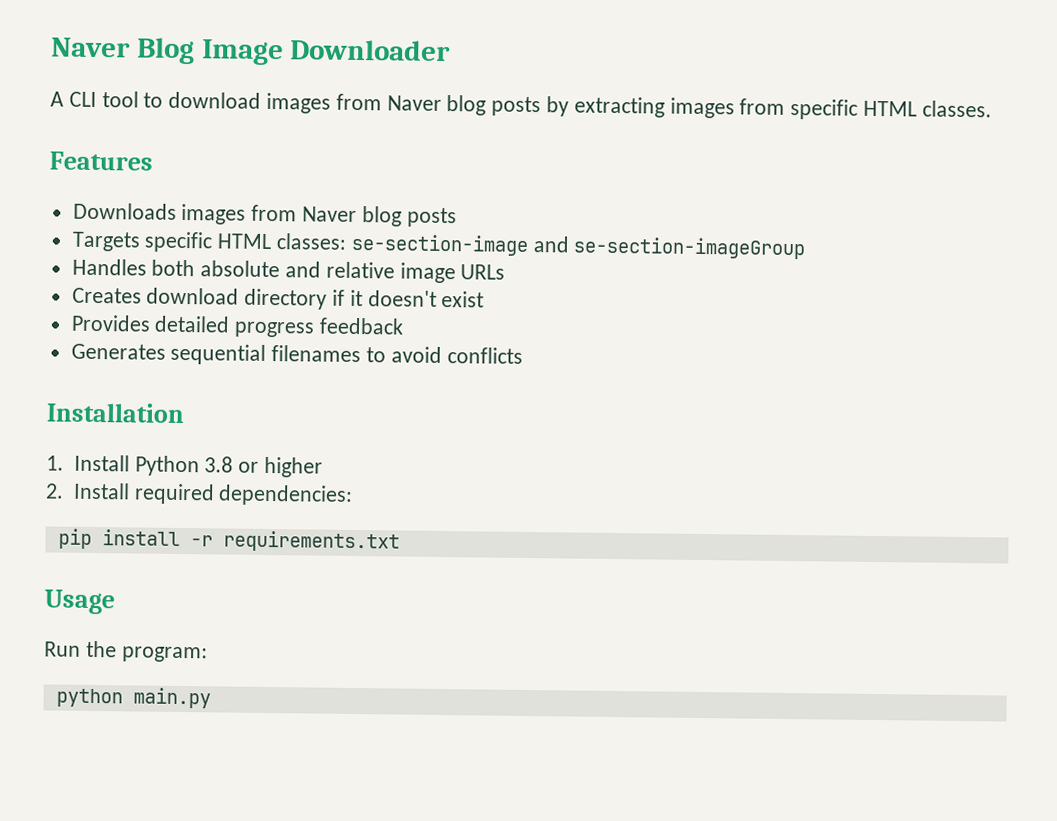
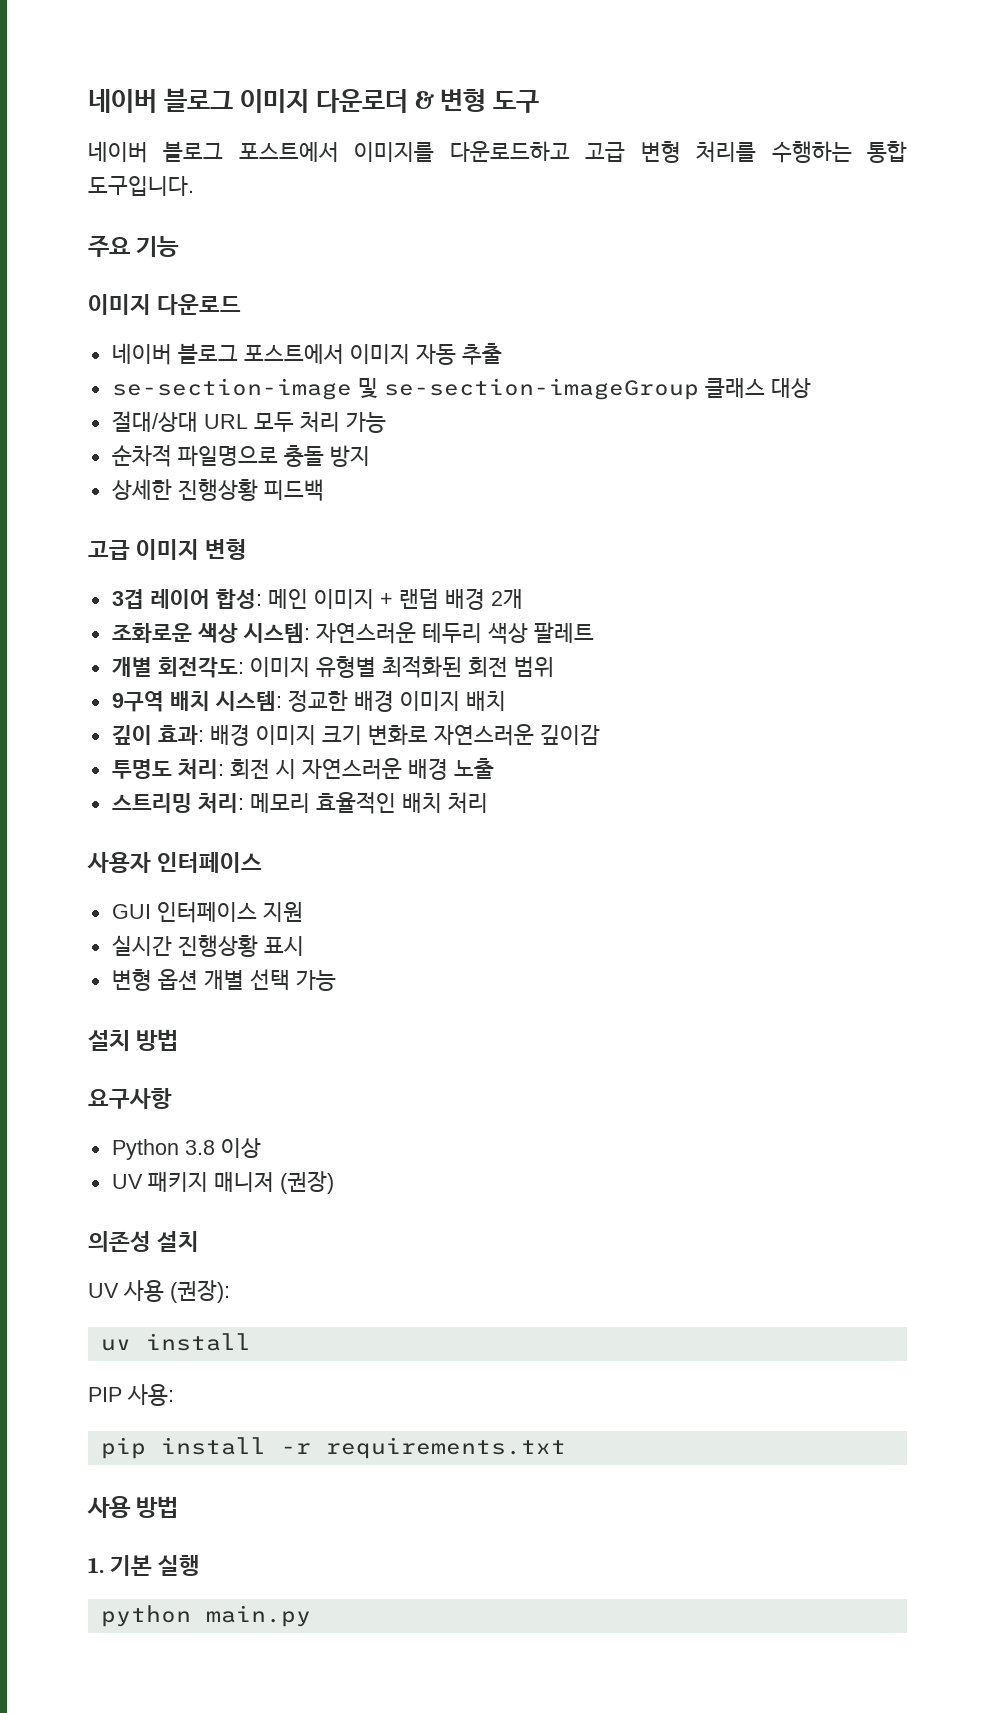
[51,37,452,66] [50,91,992,120] [49,151,153,171] [72,202,457,228] [71,231,806,260] [71,258,506,284] [71,287,485,310] [70,314,405,338] [70,343,523,365] [46,402,185,424] [46,454,323,478] [45,482,354,506] Naver Blog Image Downloader // A CLI tool to download images from Naver blog posts by extracting images from specific HTML classes. // Features // Downloads images from Naver blog posts // Targets specific HTML classes: se-section-image and se-section-imageGroup // Handles both absolute and relative image URLs // Creates download directory if it doesn't exist // Provides detailed progress feedback // Generates sequential filenames to avoid conflicts // Installation // 1. Install Python 3.8 or higher // 2. Install required dependencies: -> [88,88,540,113] [88,141,908,163] [88,176,194,196] [88,235,180,257] [88,294,242,315] [111,343,502,365] [111,378,811,400] [111,411,386,433] [111,445,370,467] [111,479,324,501] [88,539,248,560] [111,588,523,610] [111,622,594,644] [111,656,554,678] [111,690,506,712] [111,724,600,746] [111,758,494,780] [111,792,488,814] [87,852,263,873] [111,901,303,923] [111,935,304,957] [111,969,336,991] [88,1029,179,1051] [88,1088,172,1109] [111,1138,261,1160] [111,1171,334,1194] [88,1231,200,1252] [88,1280,230,1303] [100,1333,251,1351] [88,1384,174,1406] 네이버 블로그 이미지 다운로더 & 변형 도구 // 네이버 블로그 포스트에서 이미지를 다운로드하고 고급 변형 처리를 수행하는 통합 도구입니다. // 주요 기능 // 이미지 다운로드 // 네이버 블로그 포스트에서 이미지 자동 추출 // se-section-image 및 se-section-imageGroup 클래스 대상 // 절대/상대 URL 모두 처리 가능 // 순차적 파일명으로 충돌 방지 // 상세한 진행상황 피드백 // 고급 이미지 변형 // 3겹 레이어 합성: 메인 이미지 + 랜덤 배경 2개 // 조화로운 색상 시스템: 자연스러운 테두리 색상 팔레트 // 개별 회전각도: 이미지 유형별 최적화된 회전 범위 // 9구역 배치 시스템: 정교한 배경 이미지 배치 // 깊이 효과: 배경 이미지 크기 변화로 자연스러운 깊이감 // 투명도 처리: 회전 시 자연스러운 배경 노출 // 스트리밍 처리: 메모리 효율적인 배치 처리 // 사용자 인터페이스 // GUI 인터페이스 지원 // 실시간 진행상황 표시 // 변형 옵션 개별 선택 가능 // 설치 방법 // 요구사항 // Python 3.8 이상 // UV 패키지 매니저 (권장) // 의존성 설치 // UV 사용 (권장): // uv install // PIP 사용:
[44,589,115,615] [44,640,208,663] Usage // Run the program: -> [87,1496,179,1518] [88,1555,201,1576] 사용 방법 // 1. 기본 실행

